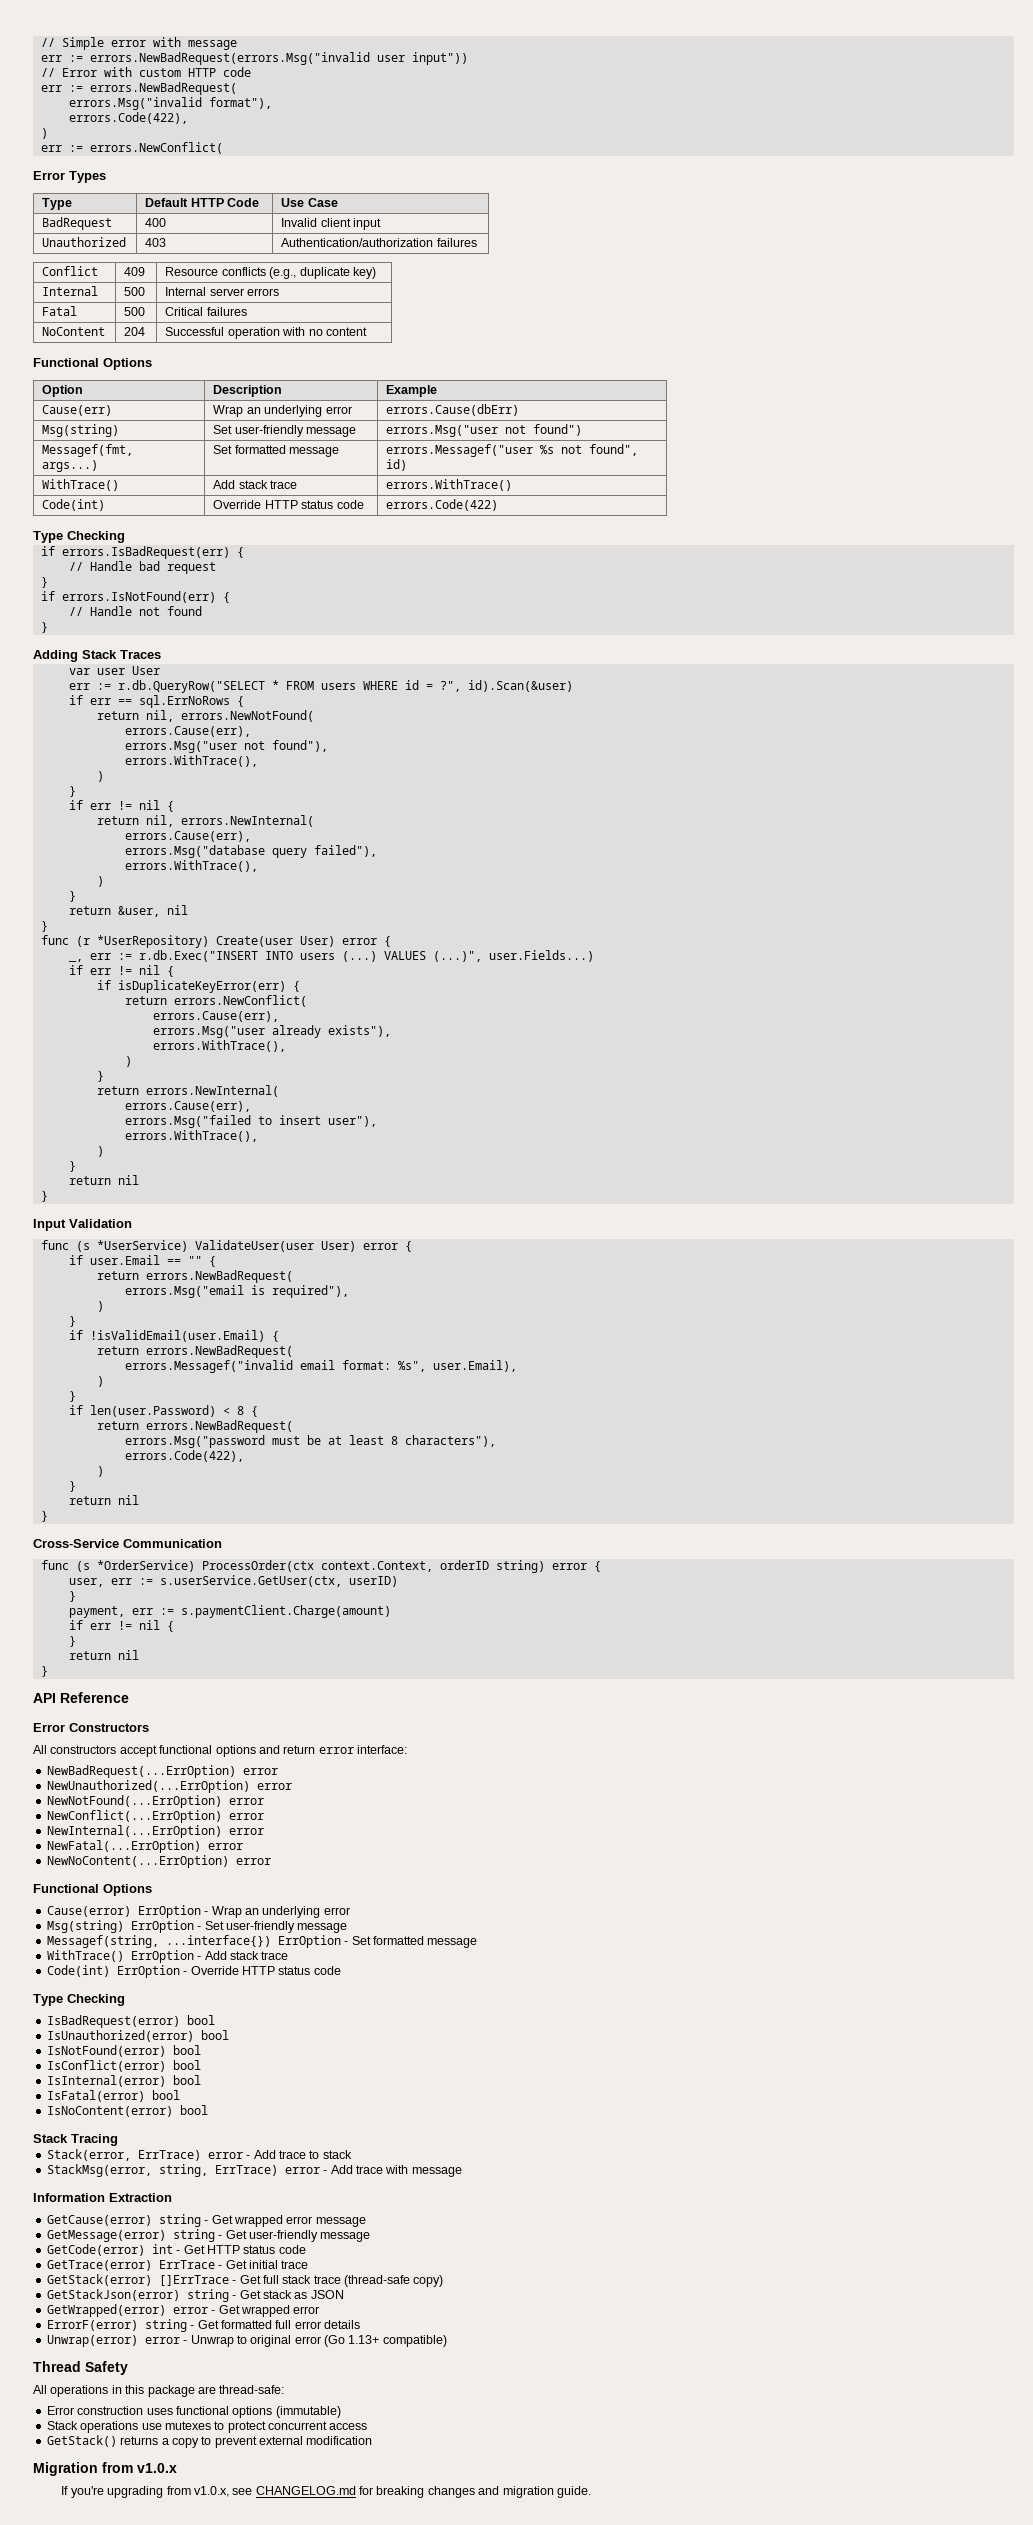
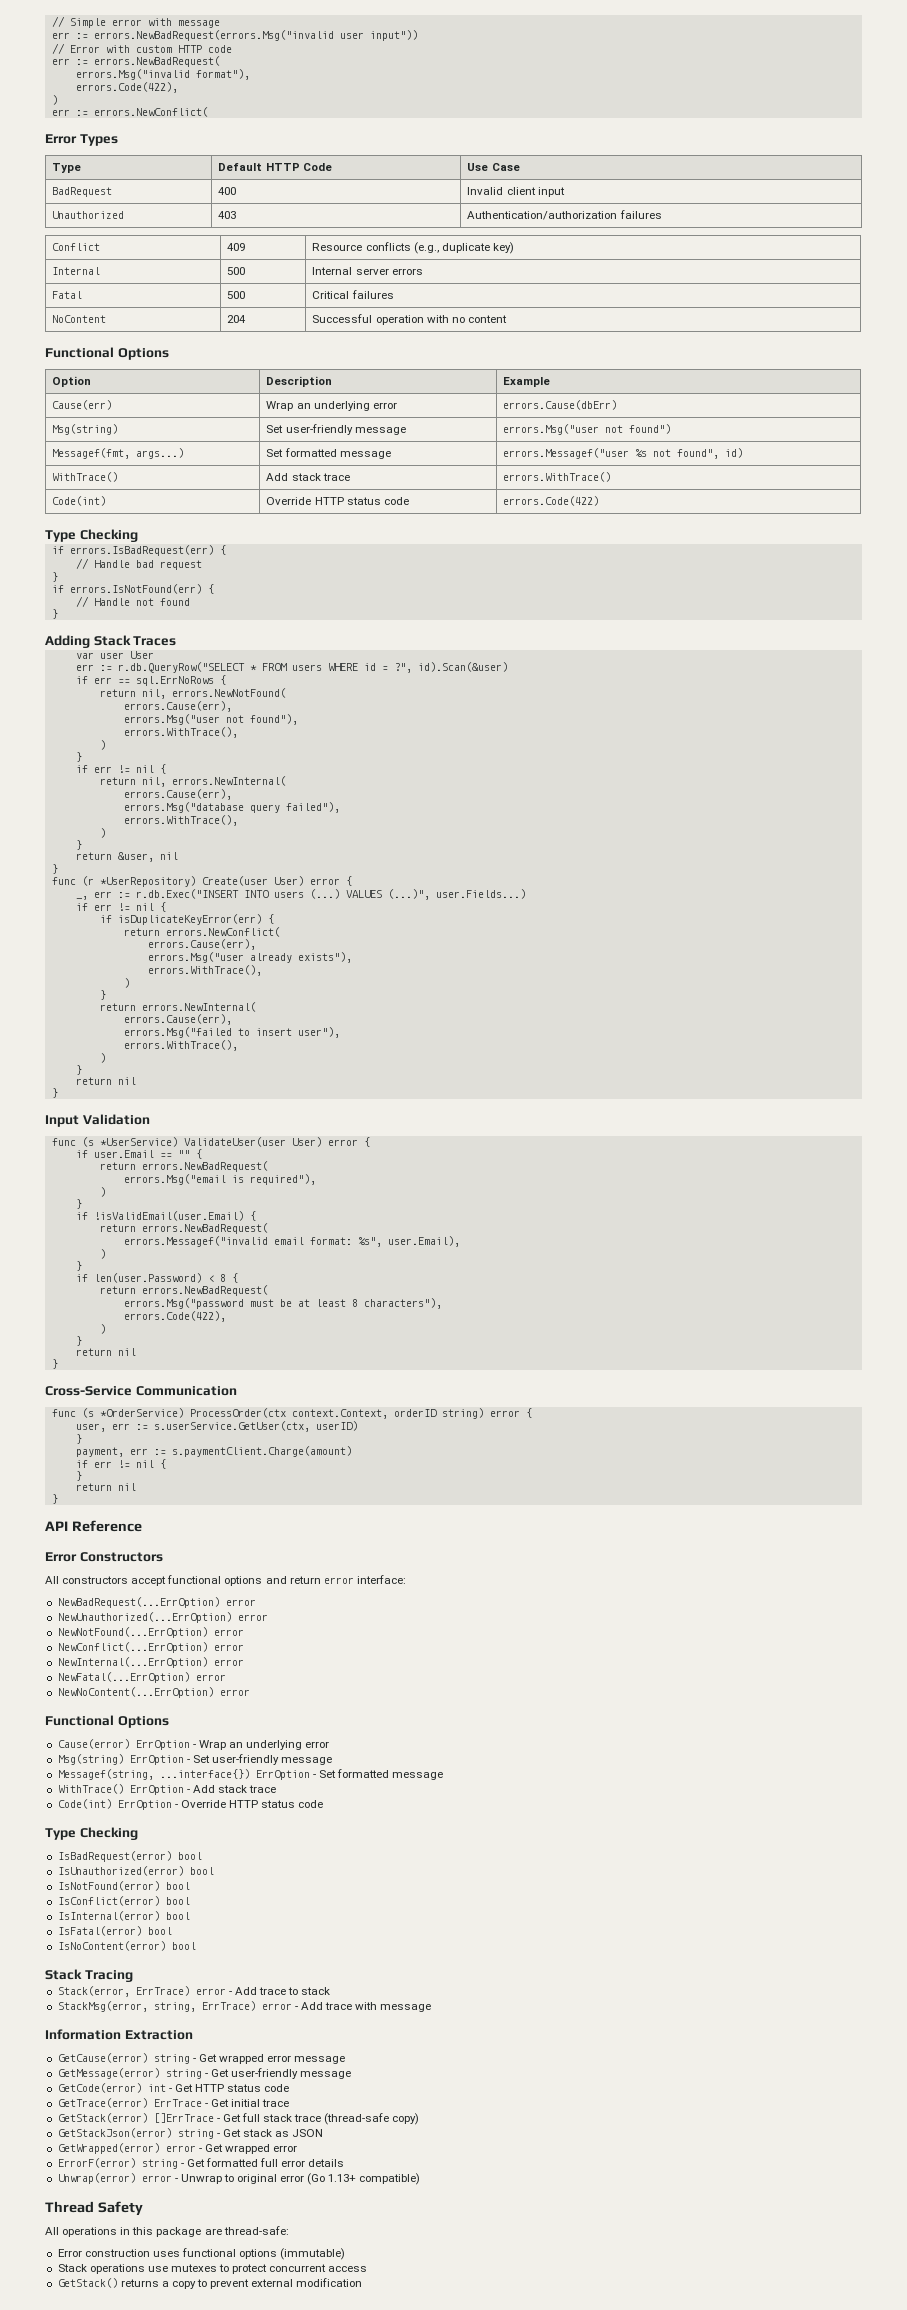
[33,2462,177,2476] [61,2486,591,2498] // Migration from v1.0.x // If you're upgrading from v1.0.x, see CHANGELOG.md for breaking changes and migration guide. -> (363, 2282) none

